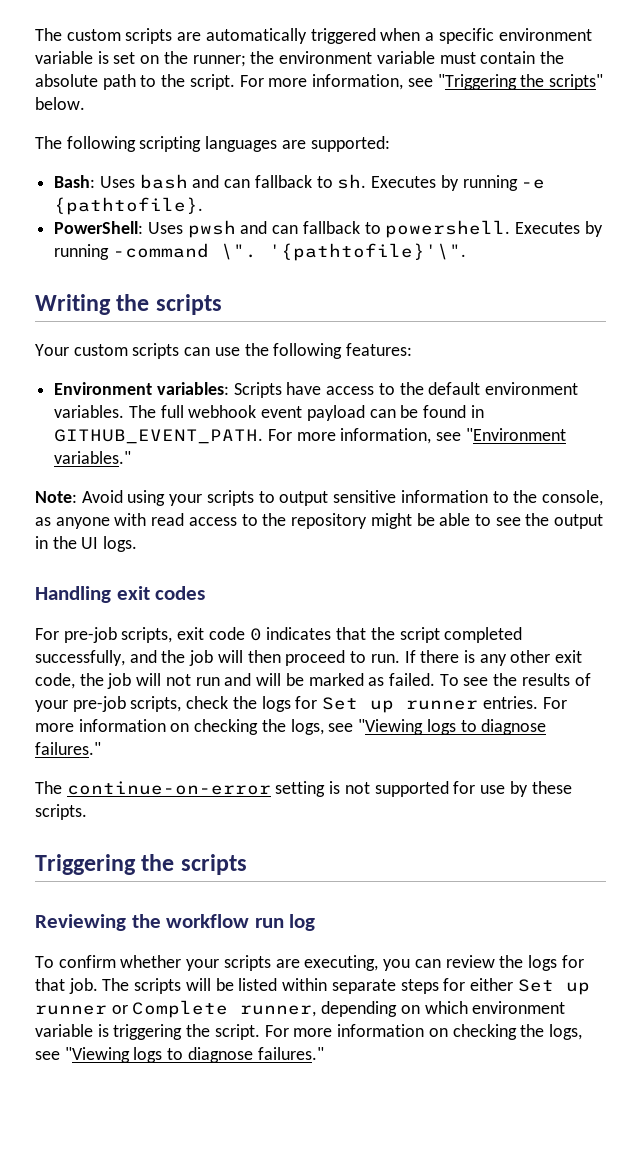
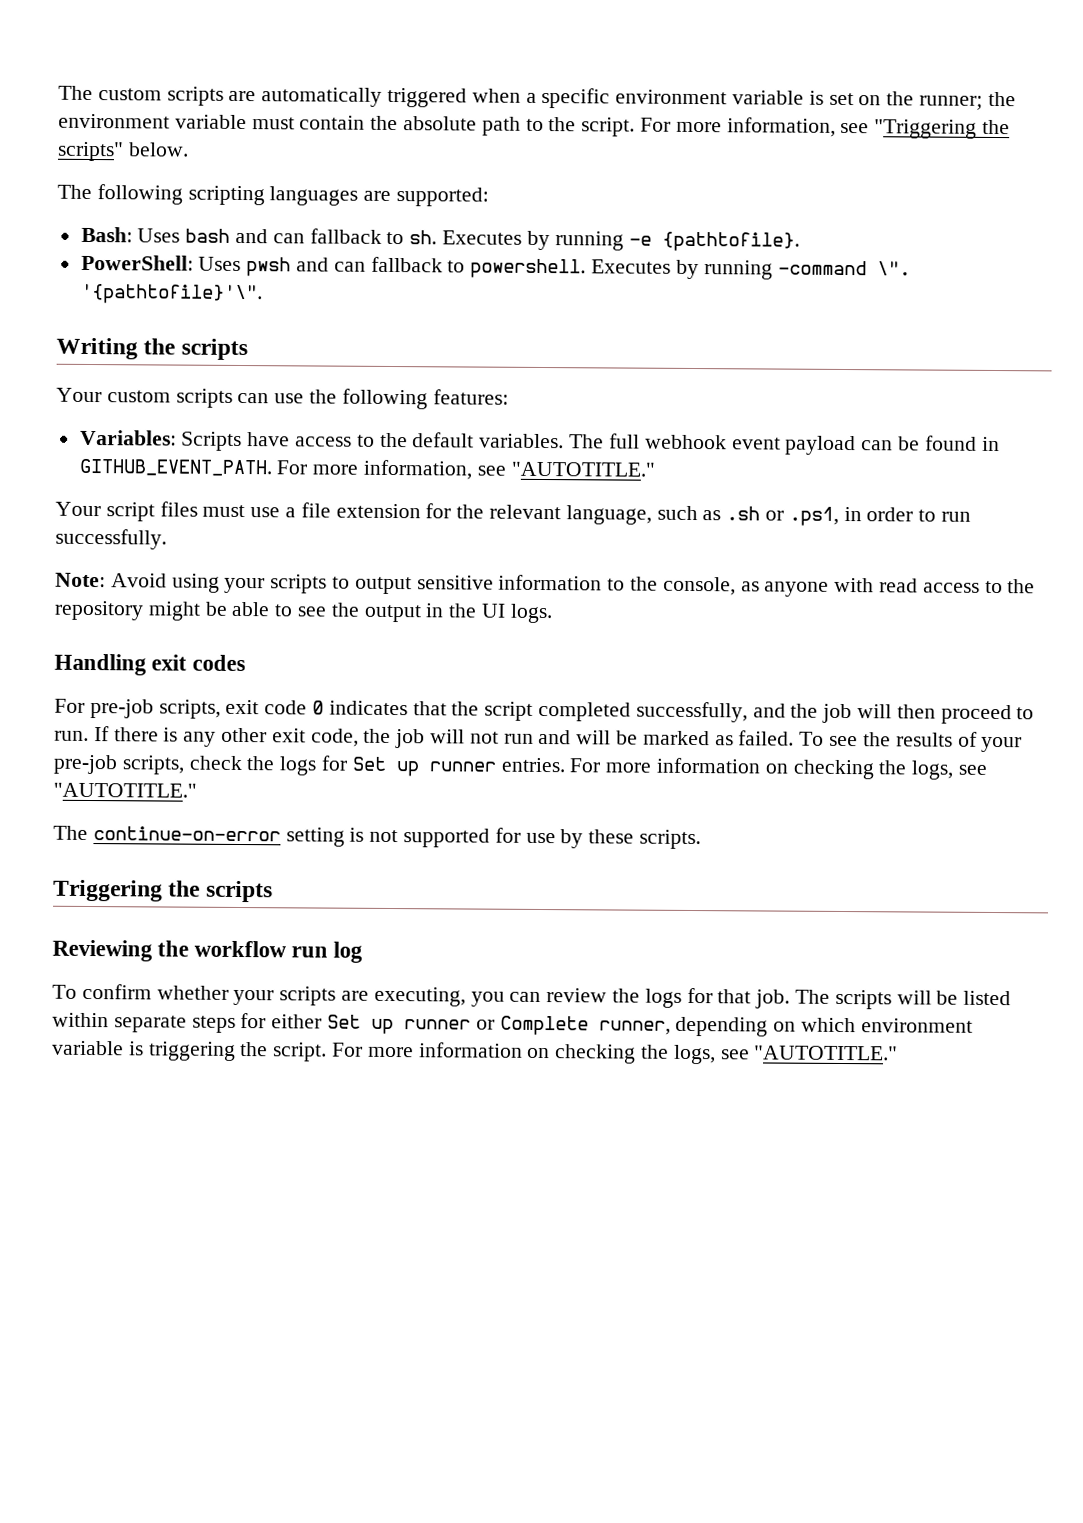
[54,382,229,395] Environment variables: -> [79,429,177,446] Variables:
[485,382,579,395] environment -> (475, 440) none
[465,428,566,441] [54,451,132,464] "Environment variables." -> [510,461,655,477] [55,501,972,526] [55,528,167,550] "AUTOTITLE." // Your script files must use a file extension for the relevant language, such as .sh or .ps1, in order to run successfully.
[358,719,547,735] [35,742,101,755] "Viewing logs to diagnose failures." -> [53,782,197,798] "AUTOTITLE."
[64,1047,324,1063] "Viewing logs to diagnose failures." -> [754,1045,899,1061] "AUTOTITLE."

